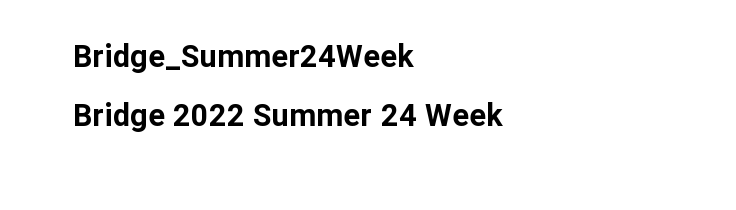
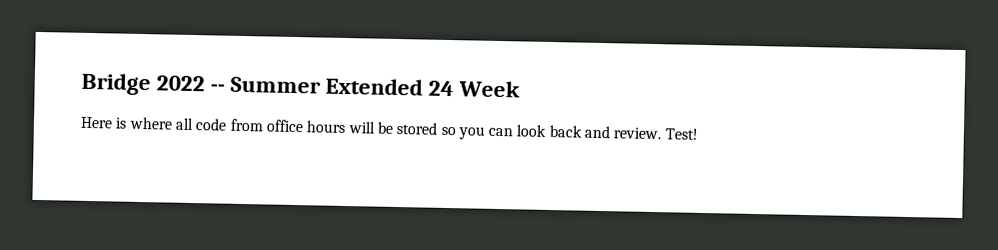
[73,43,414,73] Bridge_Summer24Week // -> (81, 84) none
[253,104,373,126] Summer -> [210,76,424,96] -- Summer Extended
(503, 114) none -> [80,116,698,140] // Here is where all code from office hours will be stored so you can look back and review. Test!

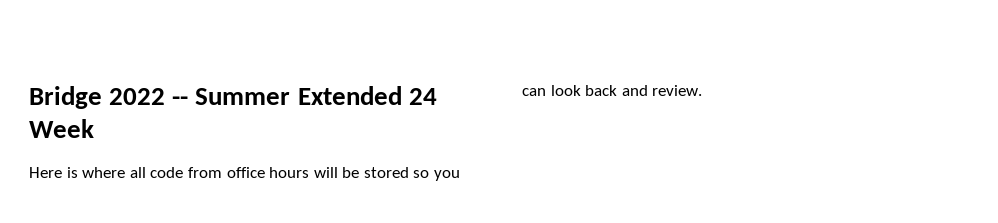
[664,128,698,140] Test! -> (703, 90) none

